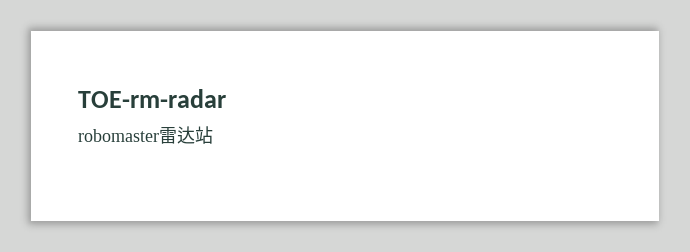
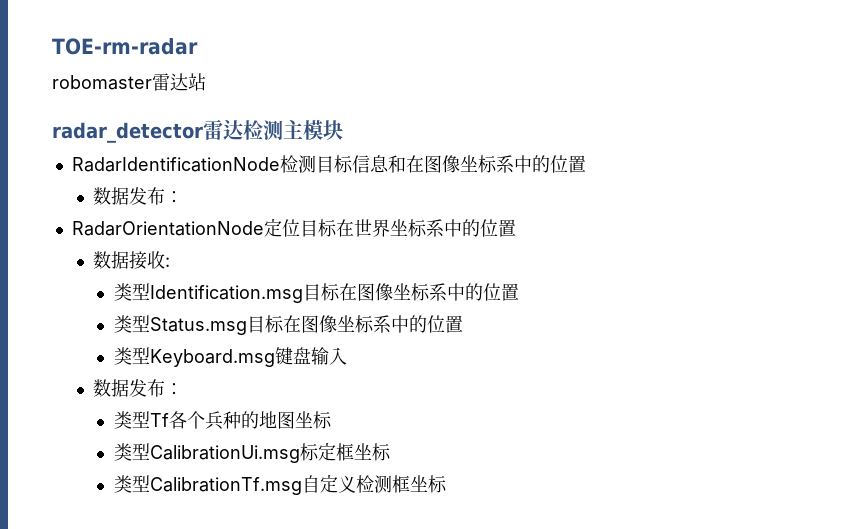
(213, 135) none -> [52,119,343,143] [71,155,586,173] [92,187,183,205] [71,218,516,237] [92,251,170,270] [113,283,519,303] [113,315,463,335] [113,347,347,367] [92,379,183,397] [113,411,332,430] [113,442,391,463] [113,474,447,495] // radar_detector雷达检测主模块 // RadarIdentificationNode检测目标信息和在图像坐标系中的位置 // 数据发布： // RadarOrientationNode定位目标在世界坐标系中的位置 // 数据接收: // 类型Identification.msg目标在图像坐标系中的位置 // 类型Status.msg目标在图像坐标系中的位置 // 类型Keyboard.msg键盘输入 // 数据发布： // 类型Tf各个兵种的地图坐标 // 类型CalibrationUi.msg标定框坐标 // 类型CalibrationTf.msg自定义检测框坐标

